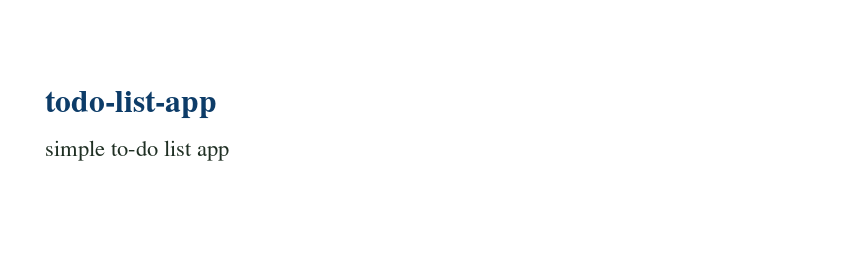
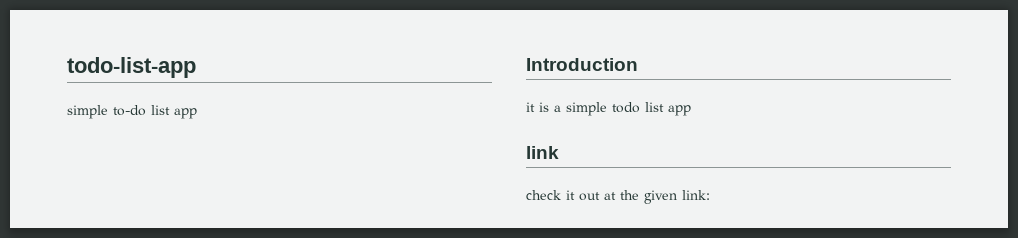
(230, 153) none -> [526,58,638,71] [526,102,691,116] [526,146,559,159] [526,190,710,204] // Introduction // it is a simple todo list app // link // check it out at the given link:

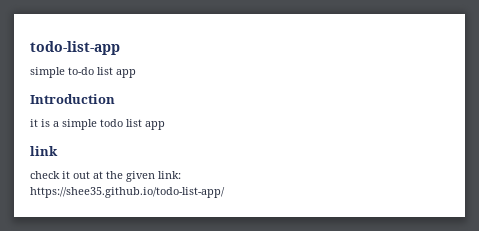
(710, 195) none -> [30,187,225,198] // https://shee35.github.io/todo-list-app/

